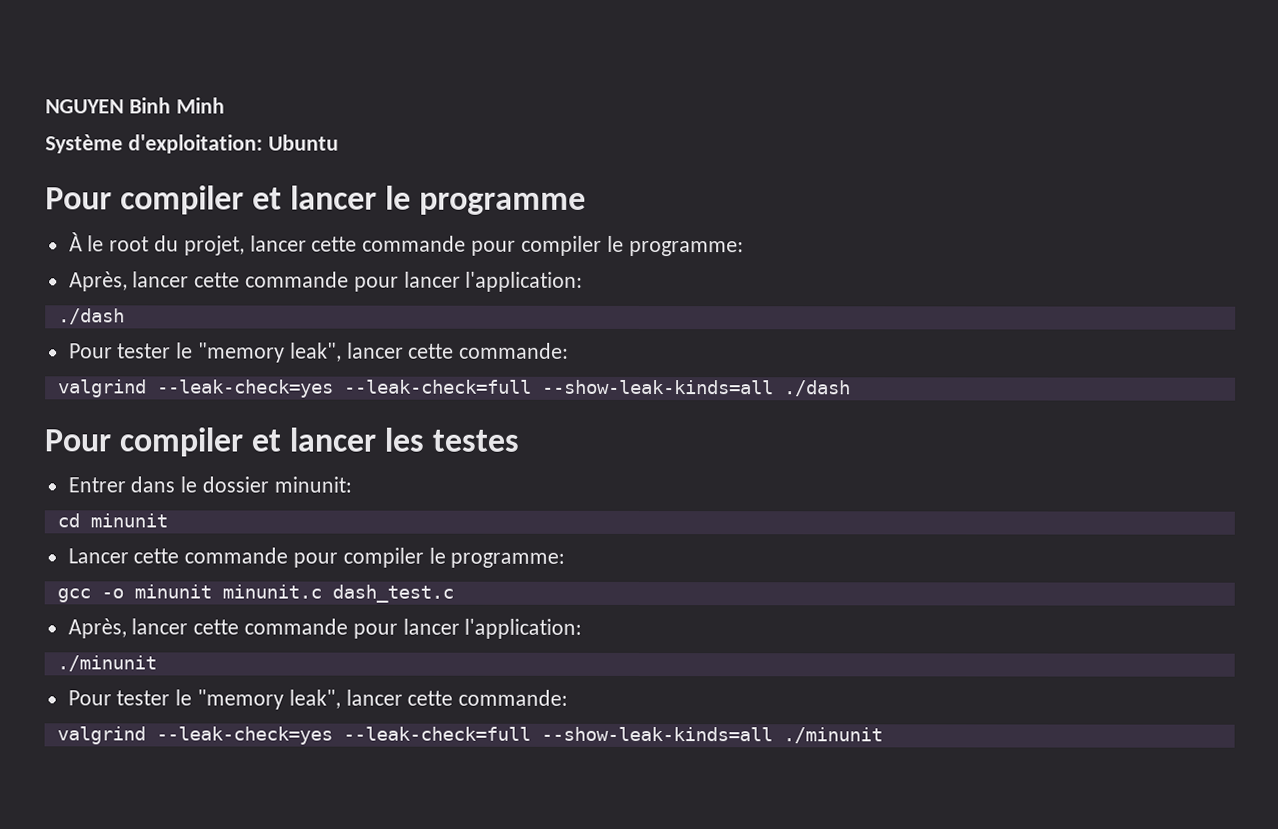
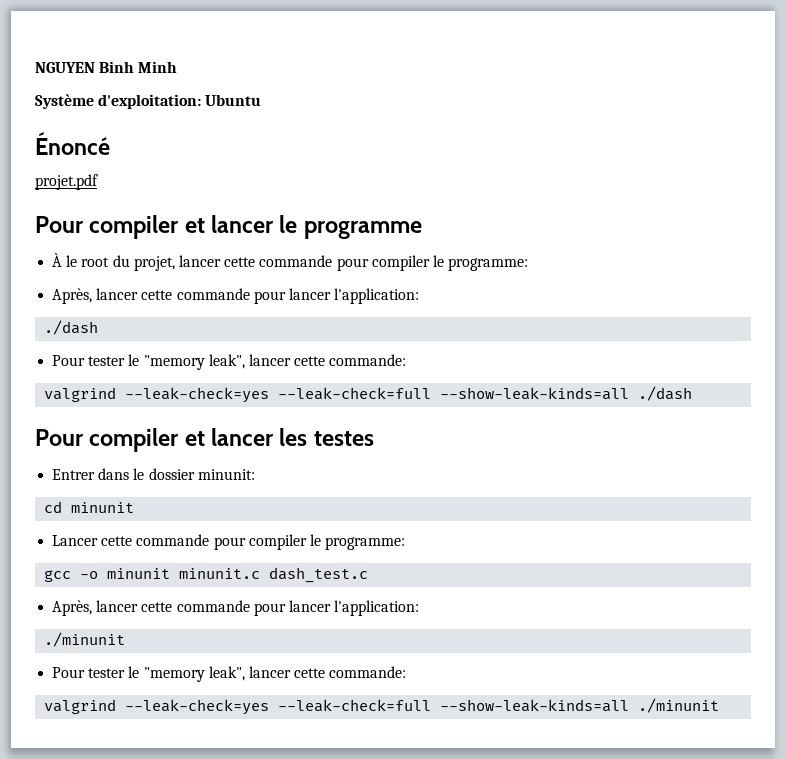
(339, 142) none -> [35,132,110,155] [35,174,98,190] // Énoncé // projet.pdf

